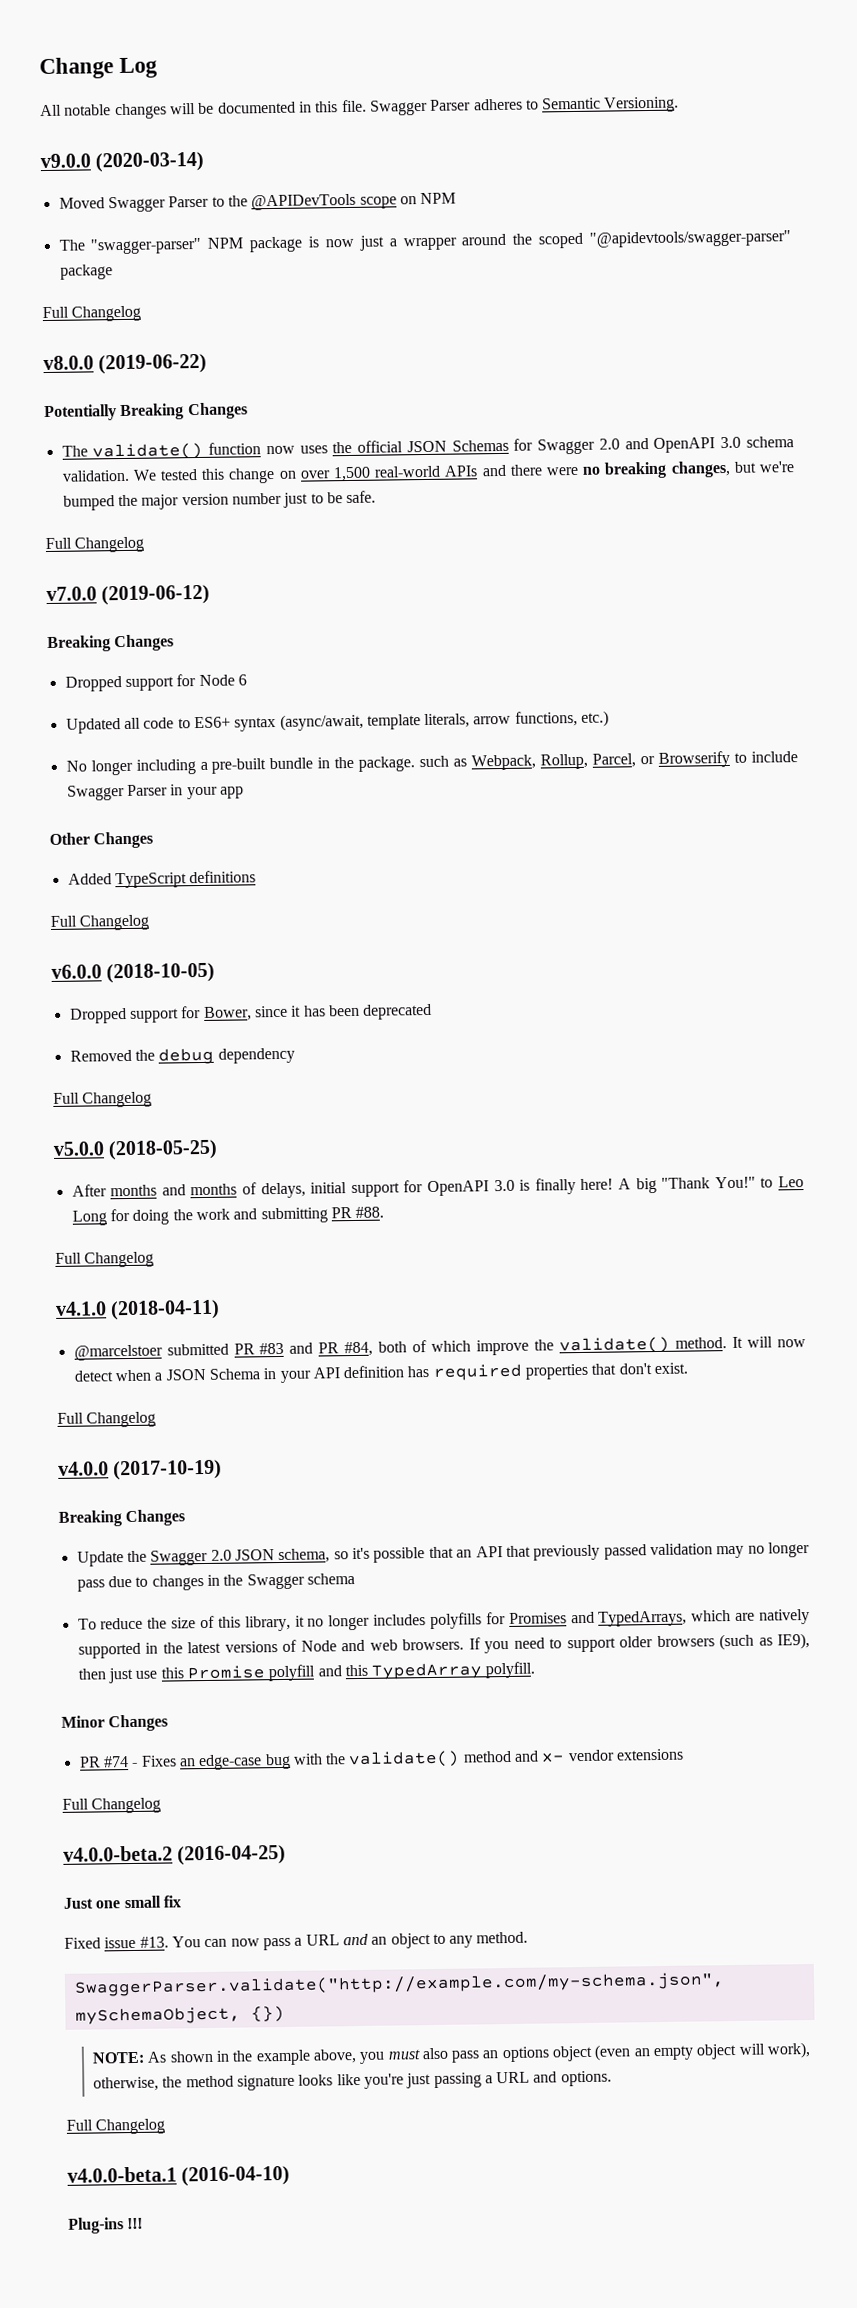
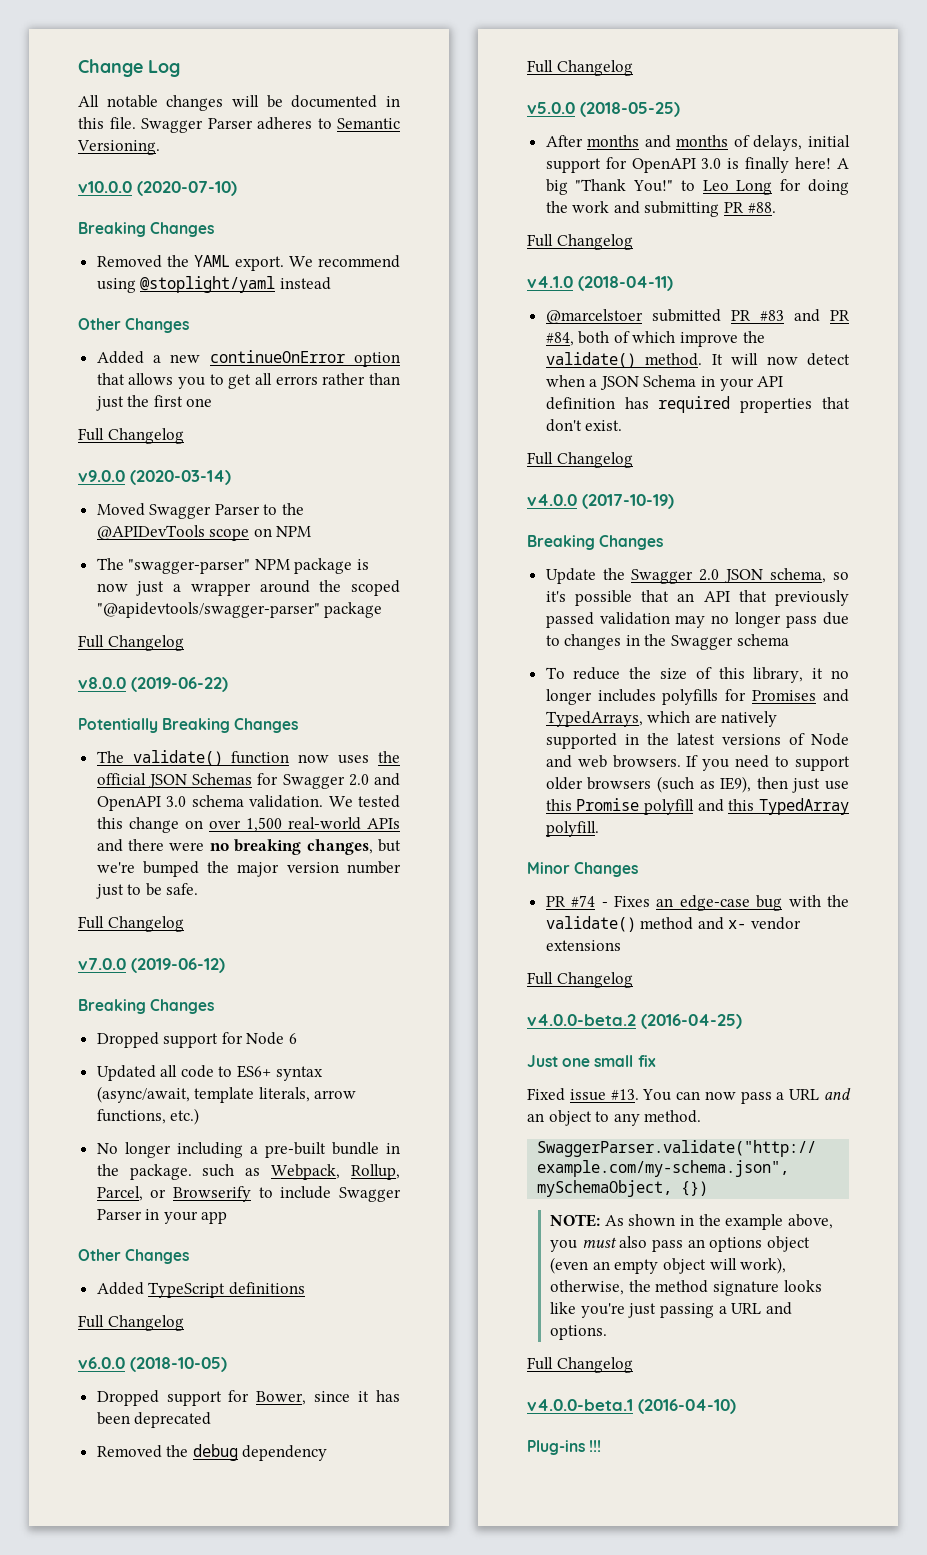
(680, 104) none -> [78,181,237,196] [78,222,215,237] [96,255,400,271] [96,276,331,293] [78,318,190,333] [96,350,400,367] [96,373,400,389] [95,395,213,411] [78,428,184,444] // v10.0.0 (2020-07-10) // Breaking Changes // Removed the YAML export. We recommend using @stoplight/yaml instead // Other Changes // Added a new continueOnError option that allows you to get all errors rather than just the first one // Full Changelog

